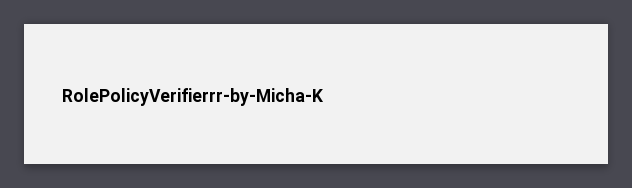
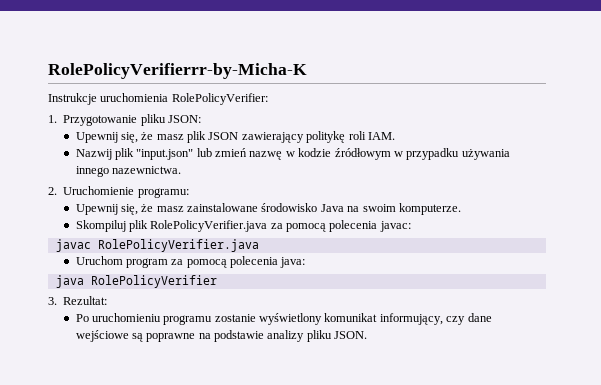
(324, 97) none -> [48,93,268,105] [48,114,201,126] [75,131,395,143] [75,148,510,160] [75,166,181,177] [48,186,189,198] [75,203,461,215] [75,220,411,232] [55,239,259,252] [75,256,306,268] [55,275,217,288] [48,296,108,305] [75,313,492,325] [75,330,368,342] // Instrukcje uruchomienia RolePolicyVerifier: // 1. Przygotowanie pliku JSON: // Upewnij się, że masz plik JSON zawierający politykę roli IAM. // Nazwij plik "input.json" lub zmień nazwę w kodzie źródłowym w przypadku używania innego nazewnictwa. // 2. Uruchomienie programu: // Upewnij się, że masz zainstalowane środowisko Java na swoim komputerze. // Skompiluj plik RolePolicyVerifier.java za pomocą polecenia javac: // javac RolePolicyVerifier.java // Uruchom program za pomocą polecenia java: // java RolePolicyVerifier // 3. Rezultat: // Po uruchomieniu programu zostanie wyświetlony komunikat informujący, czy dane wejściowe są poprawne na podstawie analizy pliku JSON.

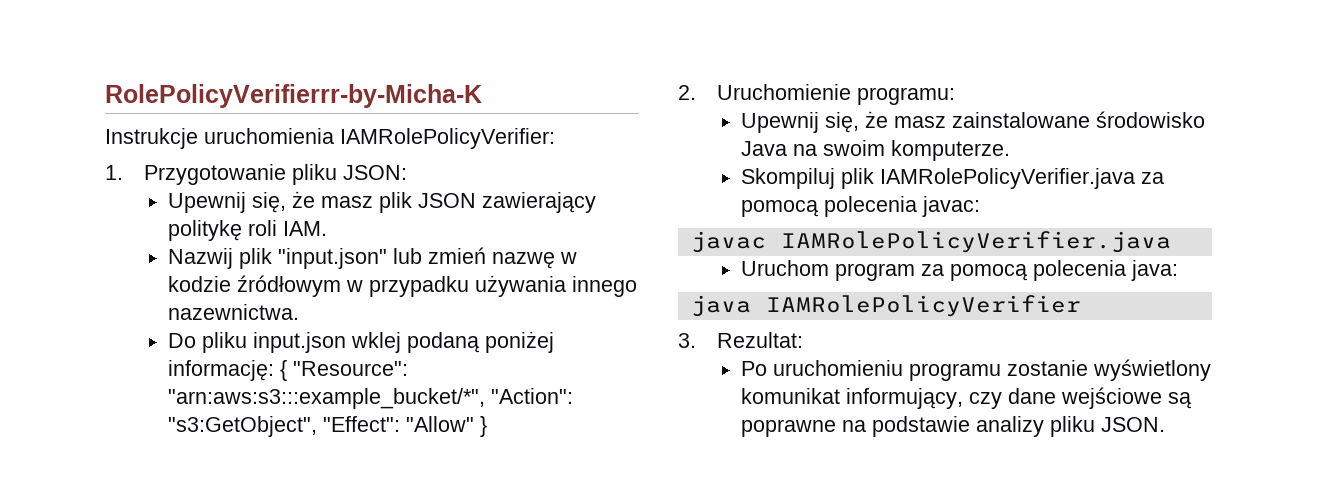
[171,93,268,105] RolePolicyVerifier: -> [340,128,555,149] IAMRolePolicyVerifier:
(181, 170) none -> [168,331,555,353] [168,360,409,381] [168,388,574,409] [168,416,488,437] // Do pliku input.json wklej podaną poniżej informację: { "Resource": "arn:aws:s3:::example_bucket/*", "Action": "s3:GetObject", "Effect": "Allow" }
[150,220,268,232] RolePolicyVerifier.java -> [880,168,1136,189] IAMRolePolicyVerifier.java
[97,239,259,252] RolePolicyVerifier.java -> [780,231,1171,253] IAMRolePolicyVerifier.java
[90,275,217,288] RolePolicyVerifier -> [765,295,1081,317] IAMRolePolicyVerifier

